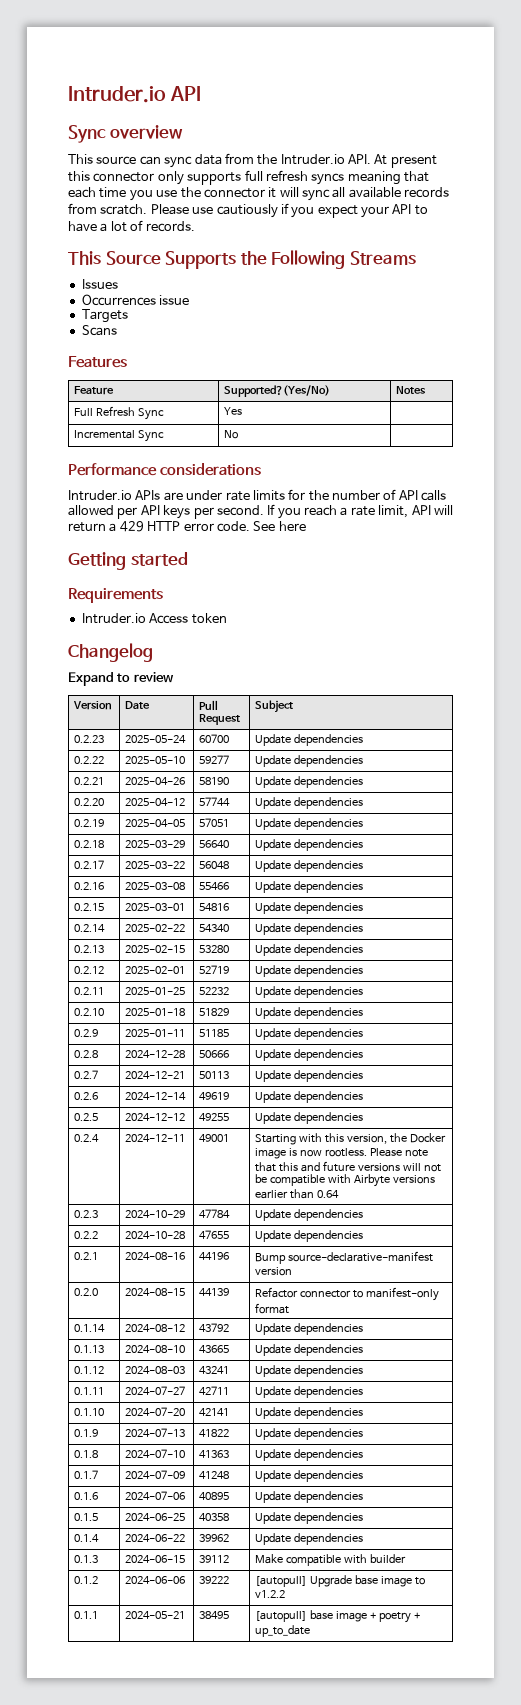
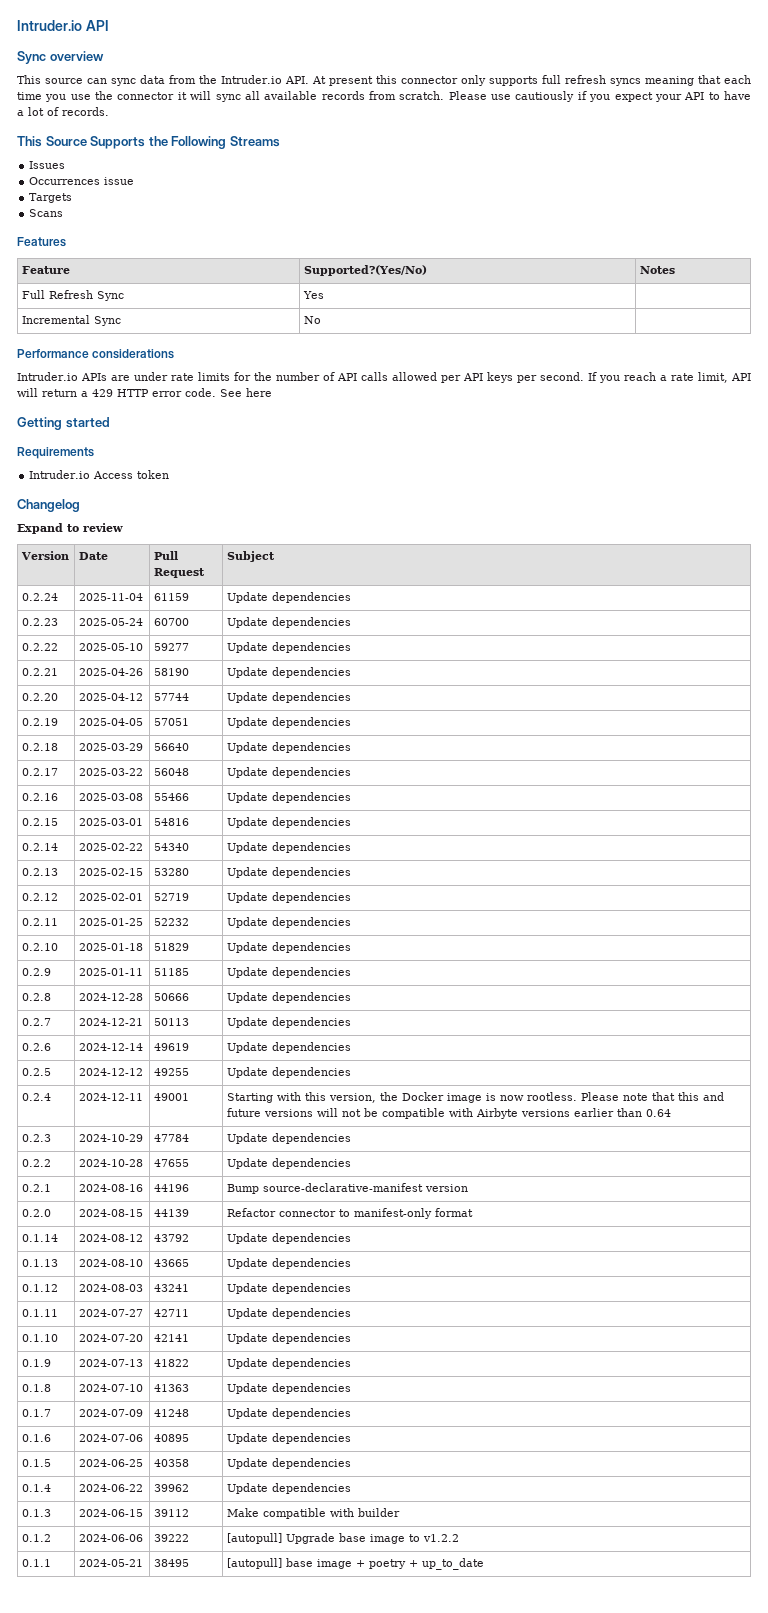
(294, 706) none -> [21,593,58,601] [78,593,143,601] [153,593,189,601] [226,592,351,603] // 0.2.24 | 2025-11-04 | 61159 | Update dependencies

